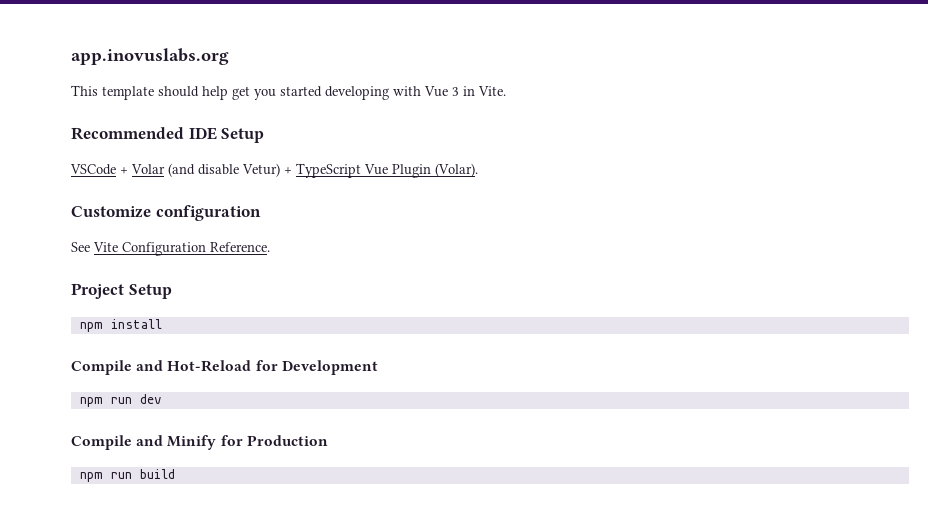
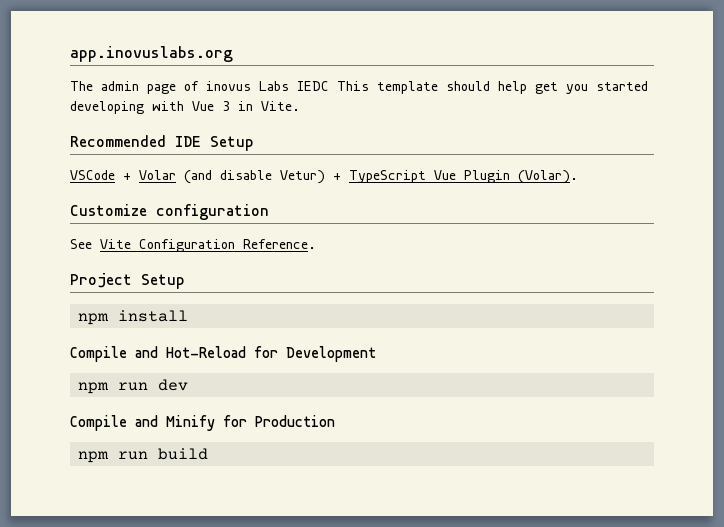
(229, 56) none -> [70,81,329,94] The admin page of inovus Labs IEDC

